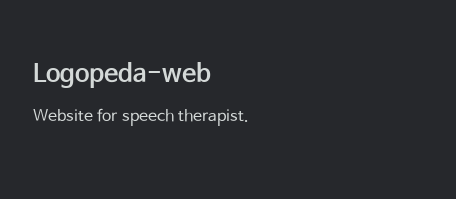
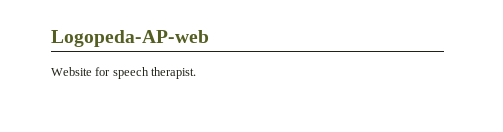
[33,62,211,88] Logopeda-web -> [51,30,209,47] Logopeda-AP-web

